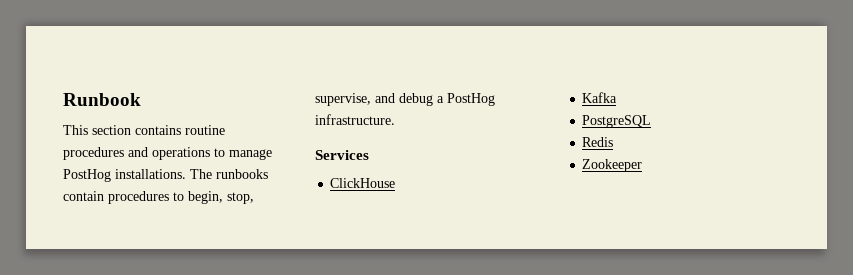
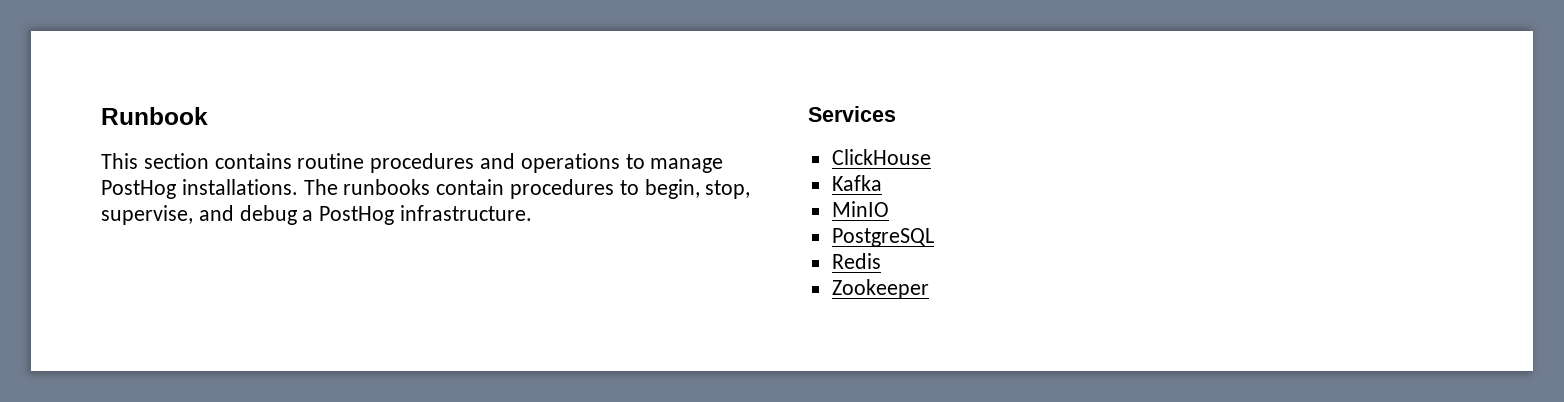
(618, 97) none -> [831,201,889,217] // MinIO

